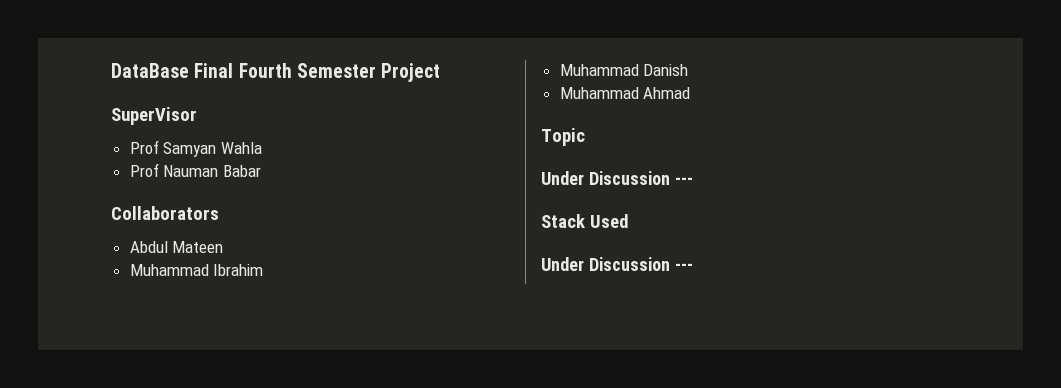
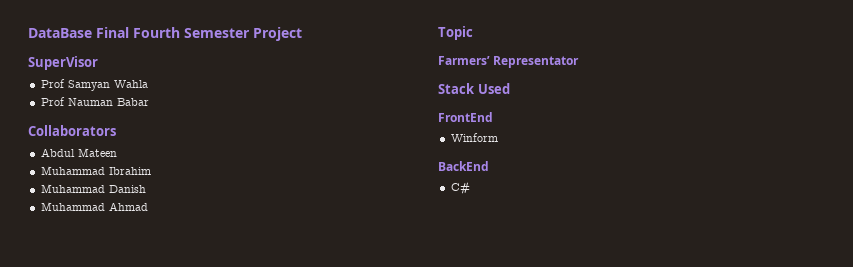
[541,171,693,185] Under Discussion --- -> [438,56,580,68] Farmers’ Representator
[541,257,693,271] Under Discussion --- -> [438,112,493,122] [450,133,498,142] [438,161,489,171] [450,181,470,195] FrontEnd // Winform // BackEnd // C#

